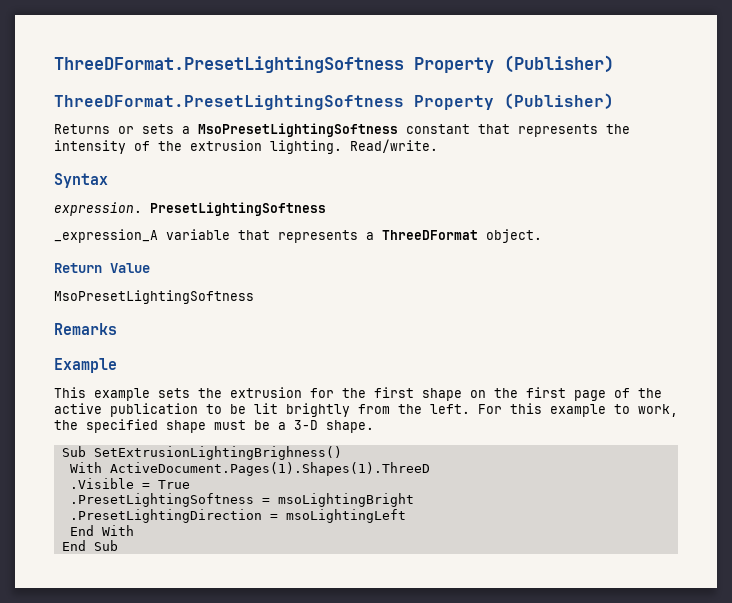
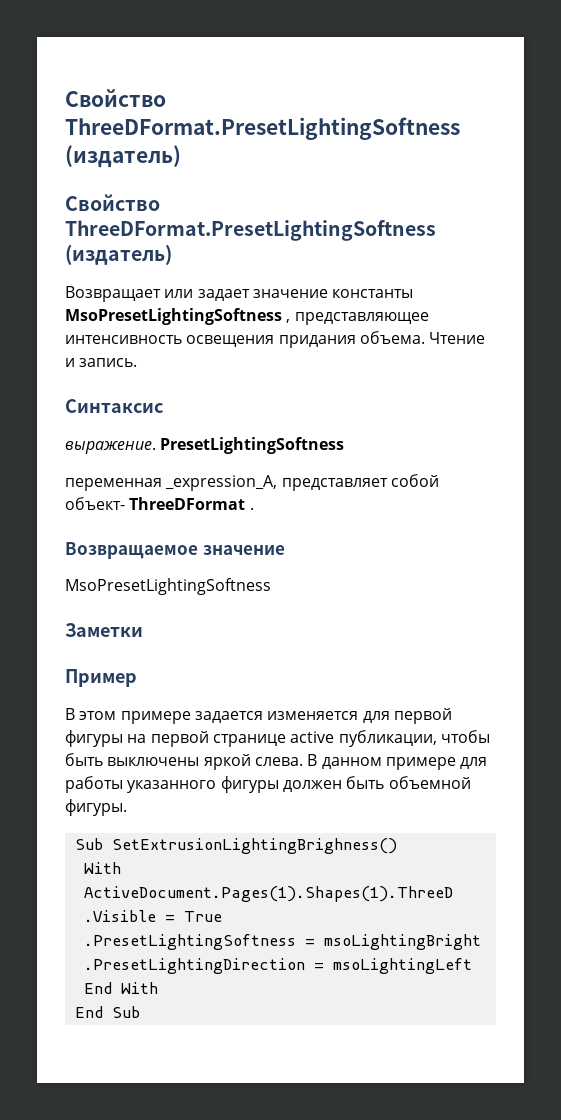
[54,55,614,73] [54,93,614,110] [54,123,630,137] [54,139,438,154] [54,173,108,188] [54,202,326,216] [54,229,542,243] [54,263,150,273] [54,290,254,304] [54,323,117,335] [54,358,117,373] [54,387,662,401] [54,403,678,417] [54,419,374,433] ThreeDFormat.PresetLightingSoftness Property (Publisher) // ThreeDFormat.PresetLightingSoftness Property (Publisher) // Returns or sets a MsoPresetLightingSoftness constant that represents the intensity of the extrusion lighting. Read/write. // Syntax // expression. PresetLightingSoftness // _expression_A variable that represents a ThreeDFormat object. // Return Value // MsoPresetLightingSoftness // Remarks // Example // This example sets the extrusion for the first shape on the first page of the active publication to be lit brightly from the left. For this example to work, the specified shape must be a 3-D shape. -> [65,89,166,107] [65,117,460,140] [65,145,181,168] [65,194,160,211] [65,220,436,241] [65,244,172,265] [65,286,414,302] [65,308,429,325] [65,331,486,348] [65,358,138,367] [65,399,163,413] [65,437,345,454] [65,474,439,491] [65,497,254,510] [65,542,285,559] [65,578,271,595] [65,623,143,637] [65,669,137,687] [65,708,452,724] [65,730,490,747] [65,753,488,770] [65,776,471,793] [65,799,127,816] Свойство ThreeDFormat.PresetLightingSoftness (издатель) // Свойство ThreeDFormat.PresetLightingSoftness (издатель) // Возвращает или задает значение константы MsoPresetLightingSoftness , представляющее интенсивность освещения придания объема. Чтение и запись. // Синтаксис // выражение. PresetLightingSoftness // переменная _expression_A, представляет собой объект- ThreeDFormat . // Возвращаемое значение // MsoPresetLightingSoftness // Заметки // Пример // В этом примере задается изменяется для первой фигуры на первой странице active публикации, чтобы быть выключены яркой слева. В данном примере для работы указанного фигуры должен быть объемной фигуры.

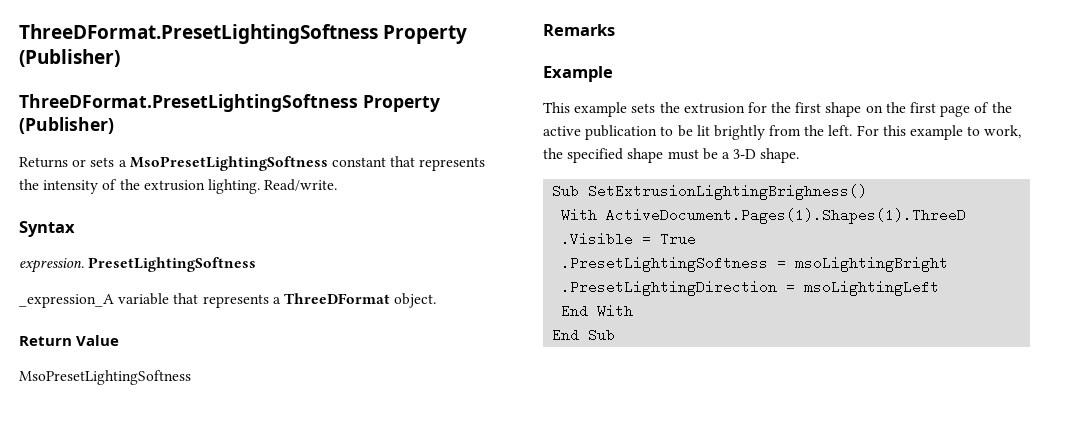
[65,89,166,107] [65,117,460,140] [65,145,181,168] [65,194,160,211] [65,220,436,241] [65,244,172,265] [65,286,414,302] [65,308,429,325] [65,331,486,348] [65,358,138,367] [65,399,163,413] [65,437,345,454] [65,474,439,491] [65,497,254,510] [65,542,285,559] [65,578,271,595] [65,623,143,637] [65,669,137,687] [65,708,452,724] [65,730,490,747] [65,753,488,770] [65,776,471,793] [65,799,127,816] Свойство ThreeDFormat.PresetLightingSoftness (издатель) // Свойство ThreeDFormat.PresetLightingSoftness (издатель) // Возвращает или задает значение константы MsoPresetLightingSoftness , представляющее интенсивность освещения придания объема. Чтение и запись. // Синтаксис // выражение. PresetLightingSoftness // переменная _expression_A, представляет собой объект- ThreeDFormat . // Возвращаемое значение // MsoPresetLightingSoftness // Заметки // Пример // В этом примере задается изменяется для первой фигуры на первой странице active публикации, чтобы быть выключены яркой слева. В данном примере для работы указанного фигуры должен быть объемной фигуры. -> [19,24,468,44] [19,49,120,67] [19,94,440,112] [19,117,114,134] [19,156,486,171] [19,179,338,194] [19,221,75,237] [19,257,257,273] [19,293,437,308] [19,335,120,346] [19,370,191,385] [543,24,615,36] [543,66,613,82] [543,102,1012,117] [543,125,1022,140] [543,148,800,163] ThreeDFormat.PresetLightingSoftness Property (Publisher) // ThreeDFormat.PresetLightingSoftness Property (Publisher) // Returns or sets a MsoPresetLightingSoftness constant that represents the intensity of the extrusion lighting. Read/write. // Syntax // expression. PresetLightingSoftness // _expression_A variable that represents a ThreeDFormat object. // Return Value // MsoPresetLightingSoftness // Remarks // Example // This example sets the extrusion for the first shape on the first page of the active publication to be lit brightly from the left. For this example to work, the specified shape must be a 3-D shape.

